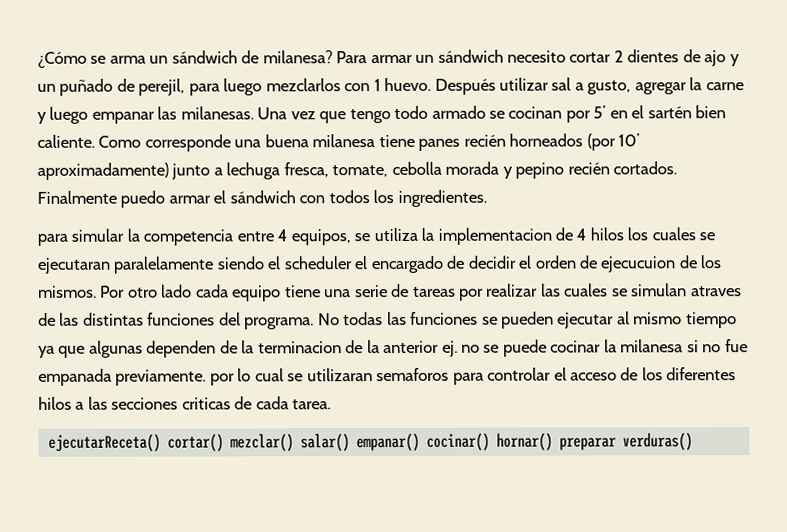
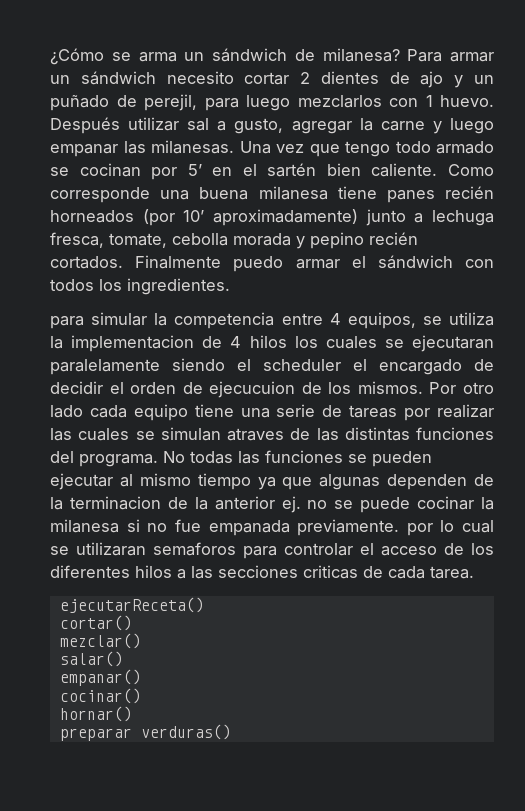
(161, 442) none -> (204, 605) //
(224, 442) none -> (132, 623) //
(294, 442) none -> (141, 641) //
(350, 442) none -> (123, 659) //
(420, 442) none -> (141, 677) //
(490, 441) none -> (141, 696) //
(553, 441) none -> (132, 714) //

